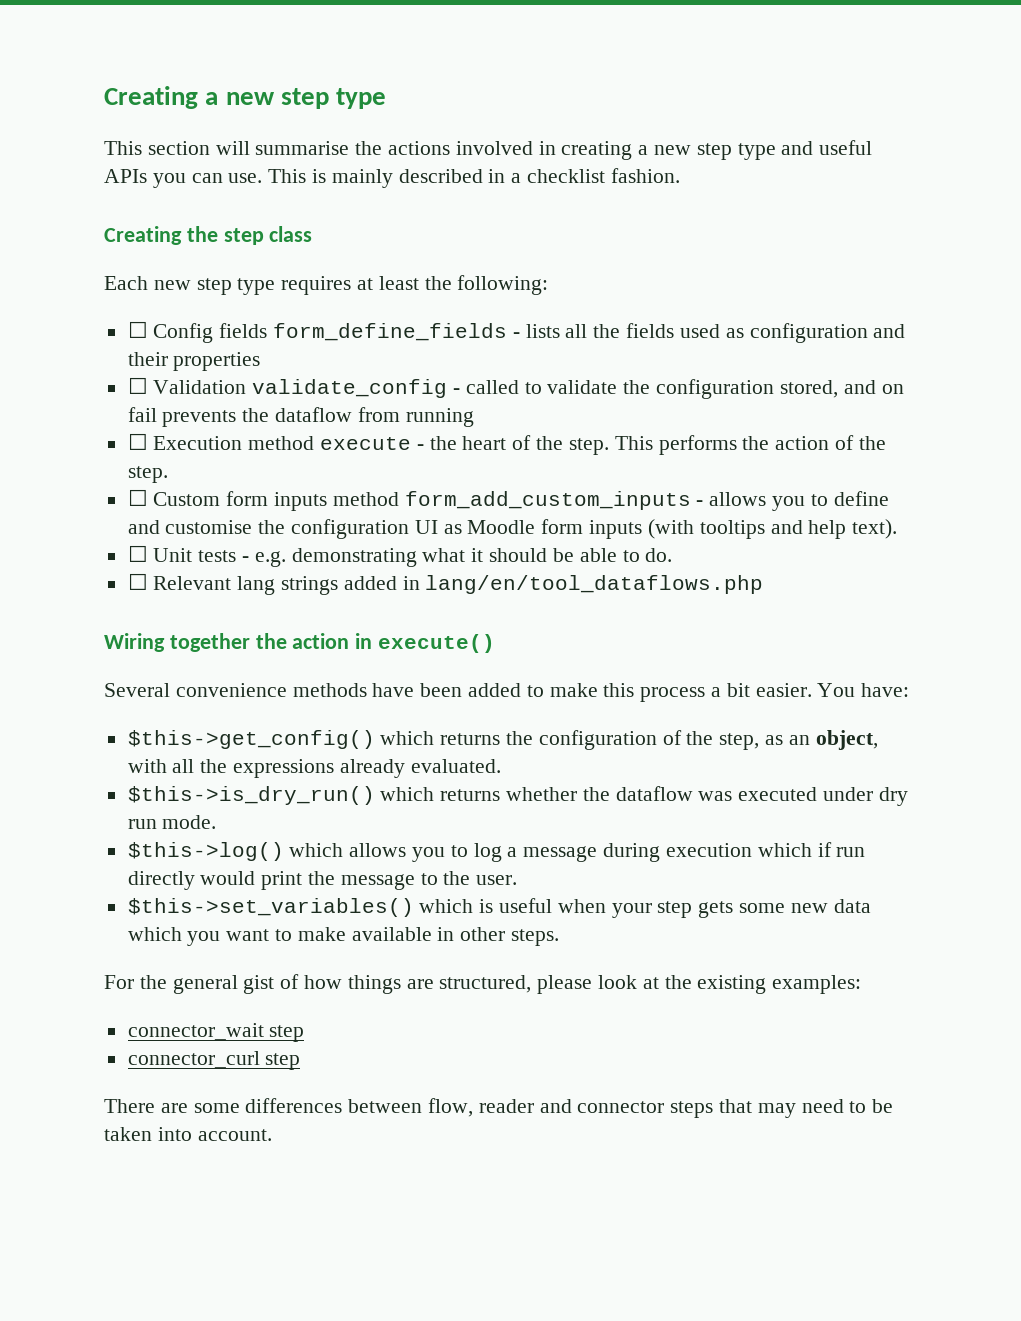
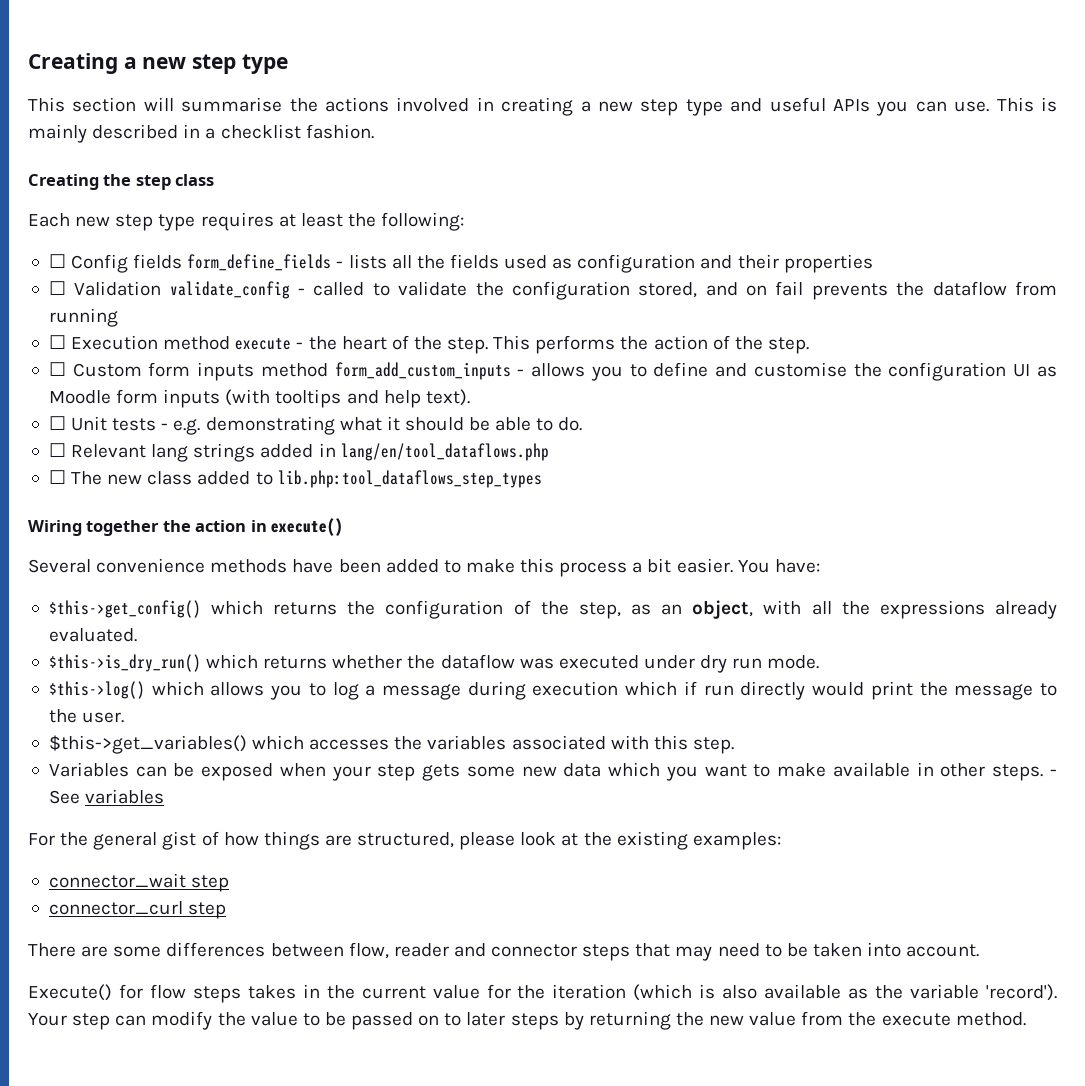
(764, 584) none -> [48,470,542,488] // ☐ The new class added to lib.php:tool_dataflows_step_types
[127,898,553,917] $this->set_variables() which is useful -> [48,735,734,754] [48,762,274,781] $this->get_variables() which accesses the variables associated with this step. // Variables can be exposed
(560, 937) none -> [1050,769,1057,776] [48,789,165,804] - See variables
(272, 1135) none -> [28,984,1057,1003] [28,1011,1026,1030] // Execute() for flow steps takes in the current value for the iteration (which is also available as the variable 'record'). Your step can modify the value to be passed on to later steps by returning the new value from the execute method.

